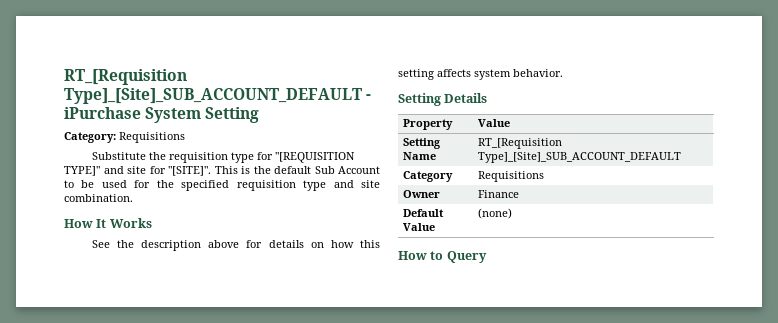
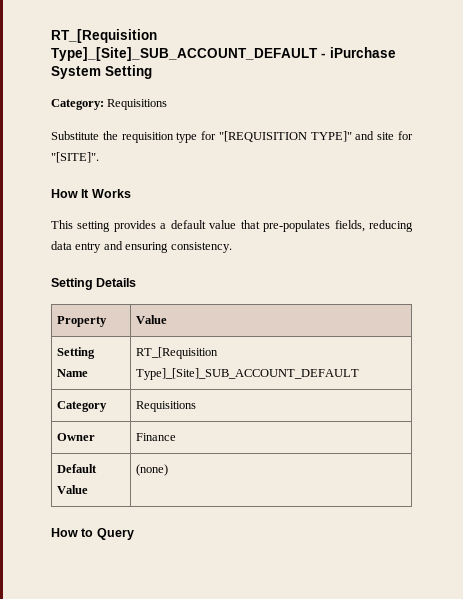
[214,166,380,174] [64,180,381,191] [64,194,133,202] [64,218,152,228] [91,240,380,251] [398,69,563,80] This is the default Sub Account to be used for the specified requisition type and site combination. // How It Works // See the description above for details on how this setting affects system behavior. -> [51,189,131,198] [51,220,414,232] [51,241,232,253] // How It Works // This setting provides a default value that pre-populates fields, reducing data entry and ensuring consistency.

